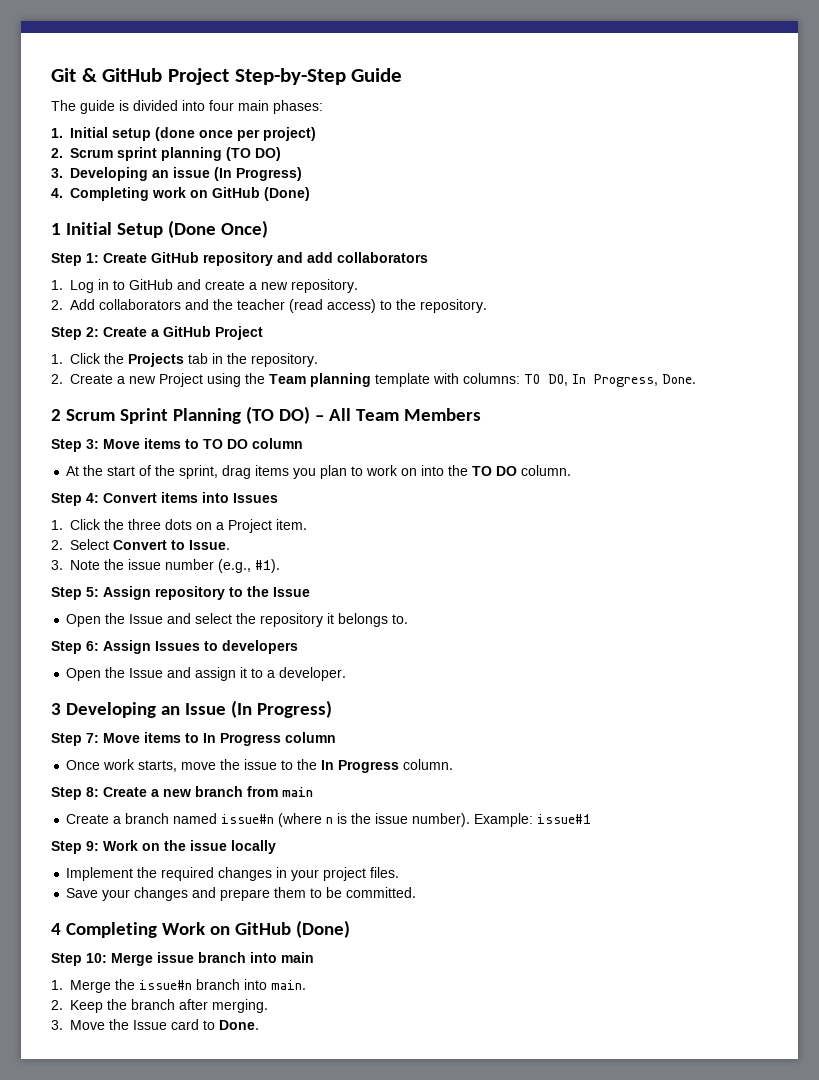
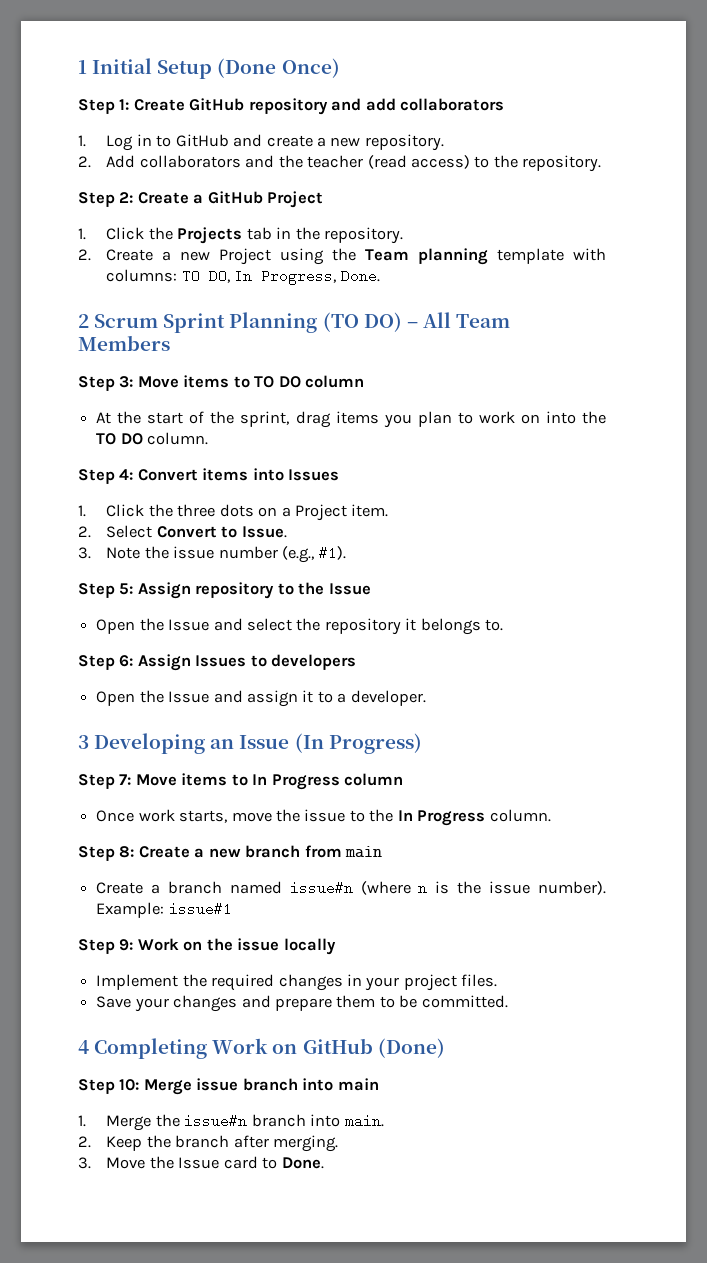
[51,68,403,85] [51,100,323,114] [51,127,316,141] [51,147,281,161] [51,167,302,181] [51,187,310,201] Git & GitHub Project Step-by-Step Guide // The guide is divided into four main phases: // 1. Initial setup (done once per project) // 2. Scrum sprint planning (TO DO) // 3. Developing an issue (In Progress) // 4. Completing work on GitHub (Done) // -> (78, 67) none

